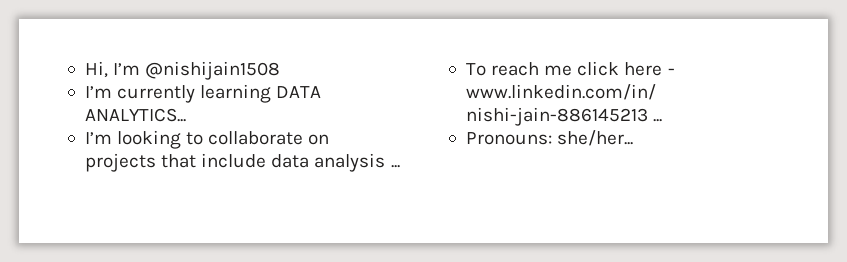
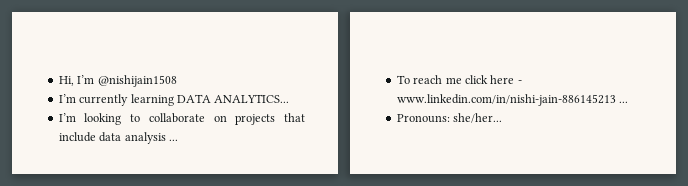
[465,84,656,100] [465,107,648,126] www.linkedin.com/in/ nishi-jain-886145213 -> [396,94,616,106] www.linkedin.com/in/nishi-jain-886145213

